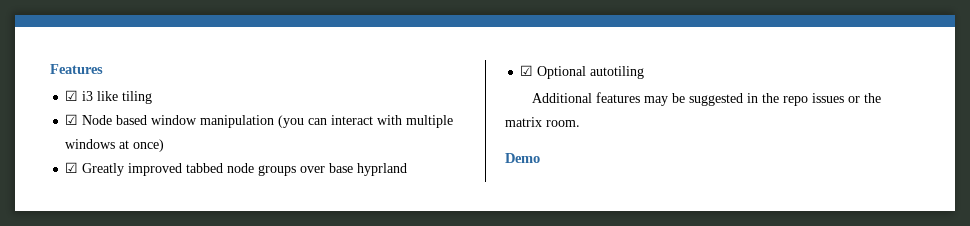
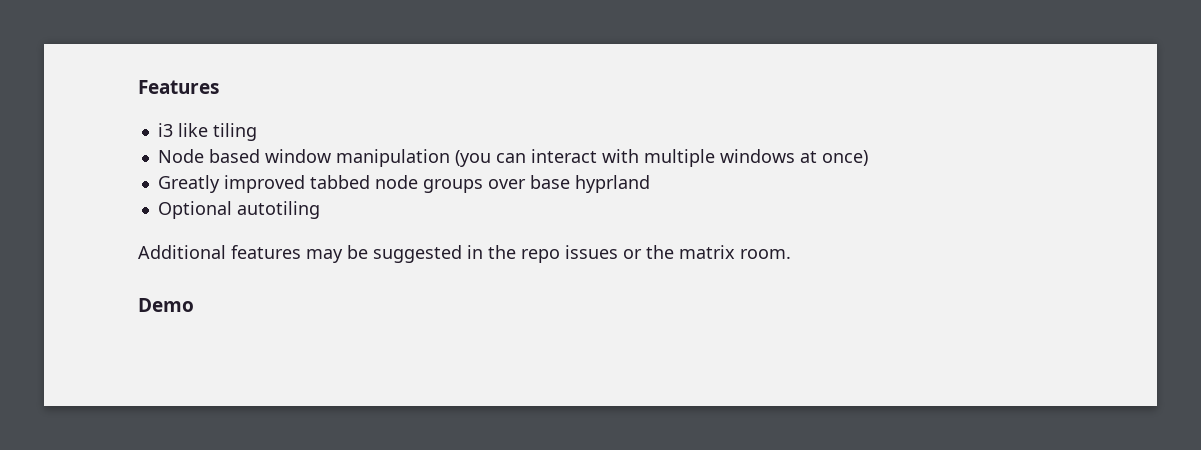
[65,90,79,101] ☑ -> (219, 87) none
[65,114,79,125] ☑ -> (257, 132) none
[65,162,79,173] ☑ -> (868, 158) none
[520,65,534,76] ☑ -> (650, 184) none

